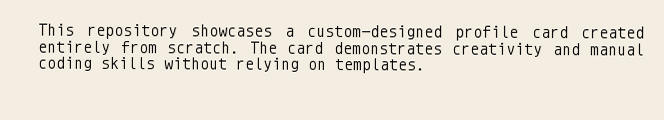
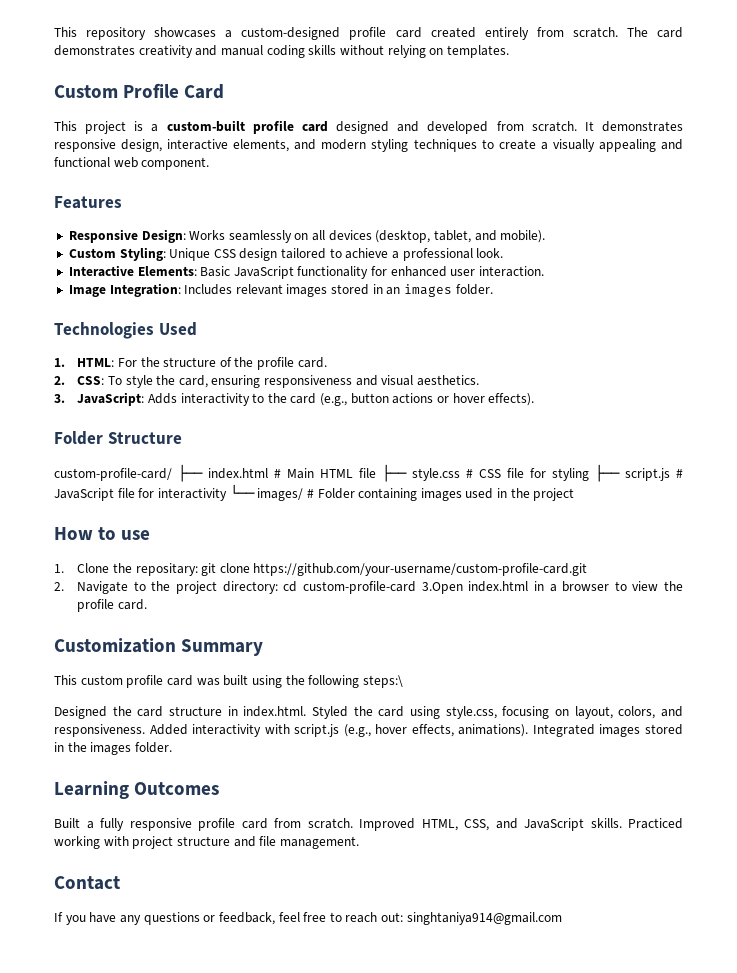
(426, 66) none -> [54,83,225,99] [54,120,683,134] [54,139,684,152] [54,157,210,170] [54,196,122,209] [68,229,546,243] [68,247,504,261] [68,265,545,279] [68,283,493,297] [54,322,197,339] [54,357,327,370] [54,375,480,388] [54,392,535,406] [54,431,182,445] [54,464,683,482] [54,484,575,501] [54,527,151,540] [54,563,588,576] [54,581,683,594] [77,599,147,612] [54,638,264,656] [54,675,403,688] [54,706,683,719] [54,724,683,737] [54,742,172,755] [54,781,220,799] [54,818,683,831] [54,836,359,849] [54,876,120,890] [54,912,562,925] // Custom Profile Card // This project is a custom-built profile card designed and developed from scratch. It demonstrates responsive design, interactive elements, and modern styling techniques to create a visually appealing and functional web component. // Features // Responsive Design: Works seamlessly on all devices (desktop, tablet, and mobile). // Custom Styling: Unique CSS design tailored to achieve a professional look. // Interactive Elements: Basic JavaScript functionality for enhanced user interaction. // Image Integration: Includes relevant images stored in an images folder. // Technologies Used // 1. HTML: For the structure of the profile card. // 2. CSS: To style the card, ensuring responsiveness and visual aesthetics. // 3. JavaScript: Adds interactivity to the card (e.g., button actions or hover effects). // Folder Structure // custom-profile-card/ ├── index.html # Main HTML file ├── style.css # CSS file for styling ├── script.js # JavaScript file for interactivity └── images/ # Folder containing images used in the project // How to use // 1. Clone the repositary: git clone https://github.com/your-username/custom-profile-card.git // 2. Navigate to the project directory: cd custom-profile-card 3.Open index.html in a browser to view the profile card. // Customization Summary // This custom profile card was built using the following steps:\ // Designed the card structure in index.html. Styled the card using style.css, focusing on layout, colors, and responsiveness. Added interactivity with script.js (e.g., hover effects, animations). Integrated images stored in the images folder. // Learning Outcomes // Built a fully responsive profile card from scratch. Improved HTML, CSS, and JavaScript skills. Practiced working with project structure and file management. // Contact // If you have any questions or feedback, feel free to reach out: singhtaniya914@gmail.com

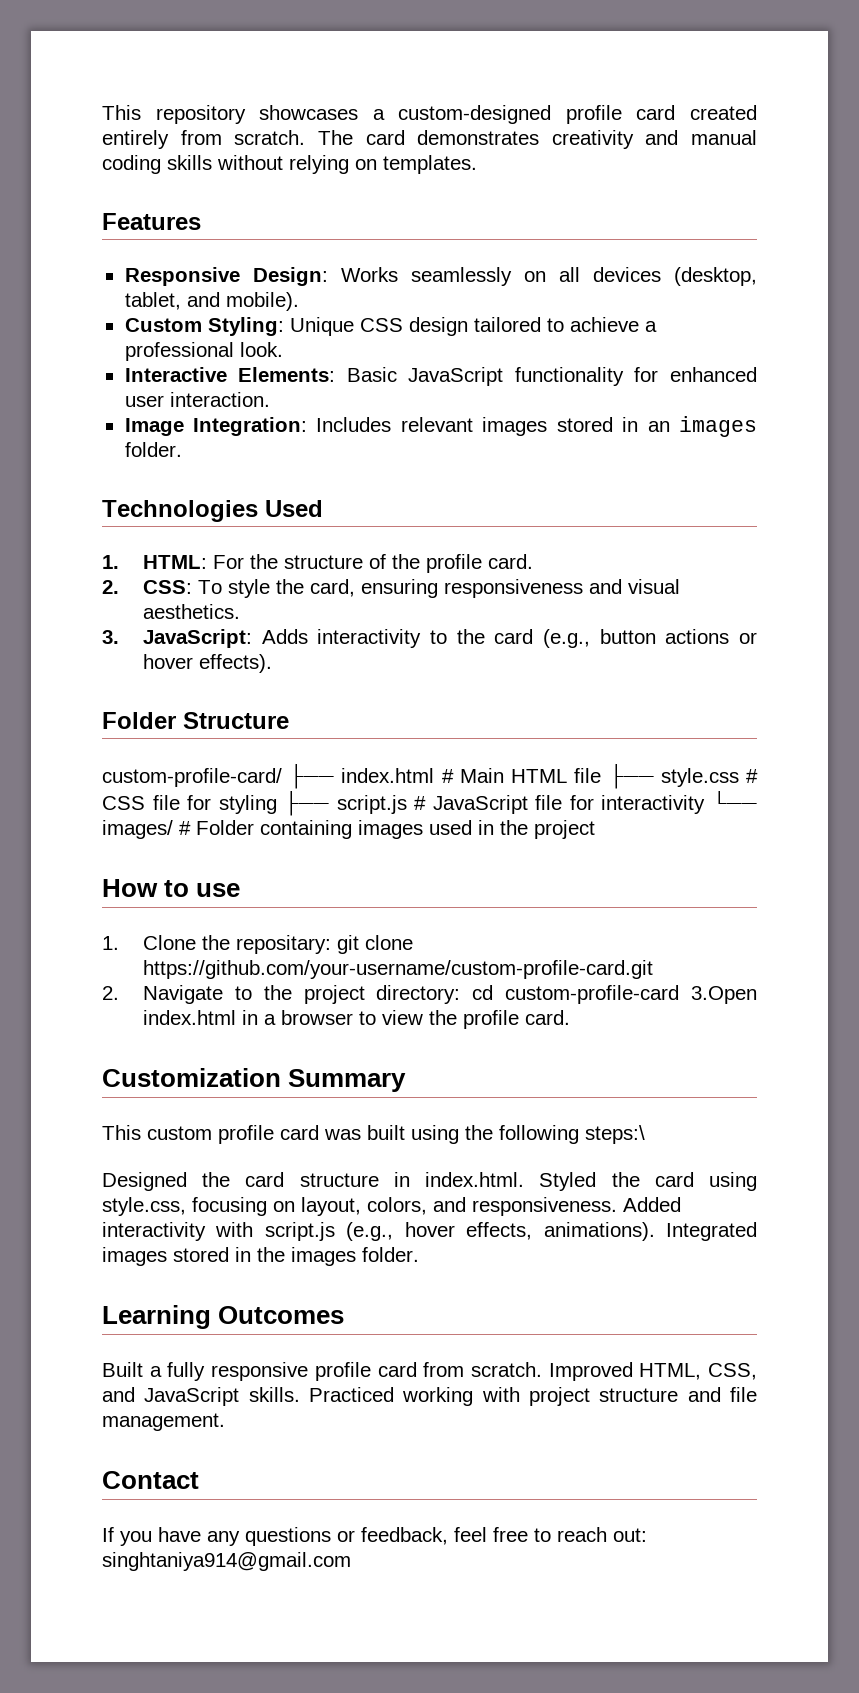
[54,83,225,99] [54,120,683,134] [54,139,684,152] [54,157,210,170] // Custom Profile Card // This project is a custom-built profile card designed and developed from scratch. It demonstrates responsive design, interactive elements, and modern styling techniques to create a visually appealing and functional web component. -> (477, 164) none

